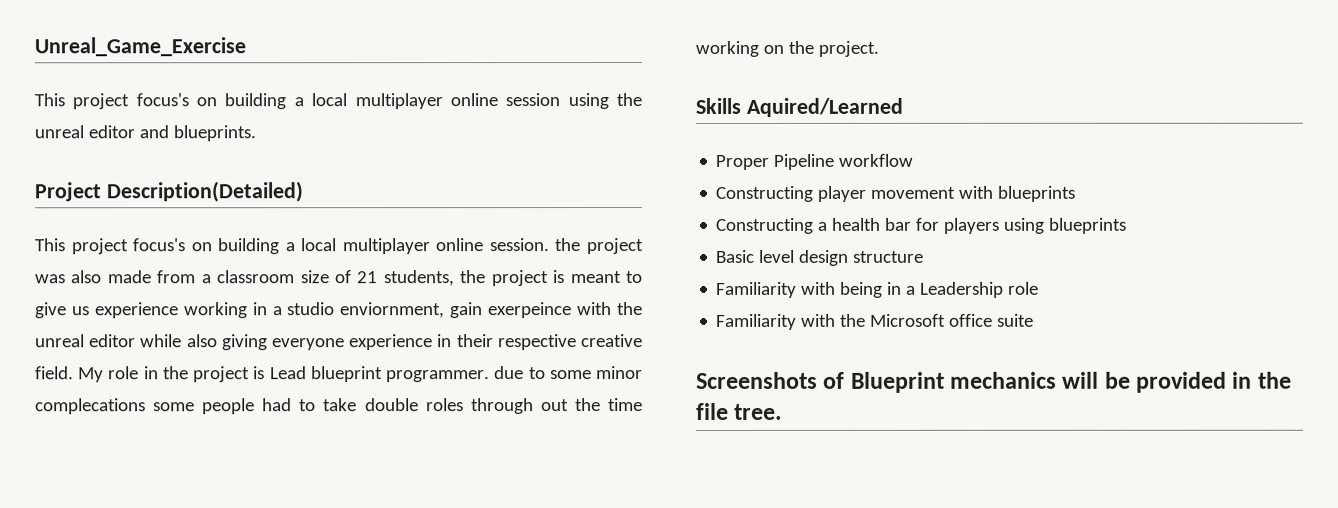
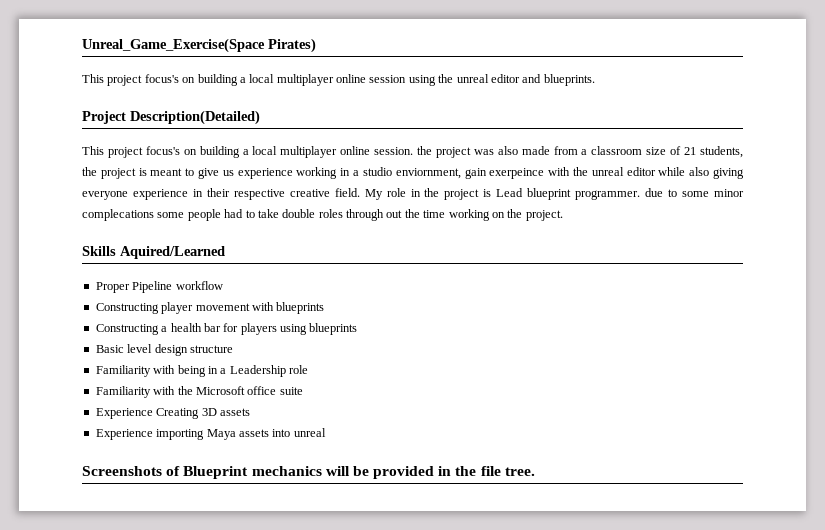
[34,37,246,57] Unreal_Game_Exercise -> [82,38,316,53] Unreal_Game_Exercise(Space Pirates)
(1035, 320) none -> [95,408,250,419] [95,428,326,440] // Experience Creating 3D assets // Experience importing Maya assets into unreal

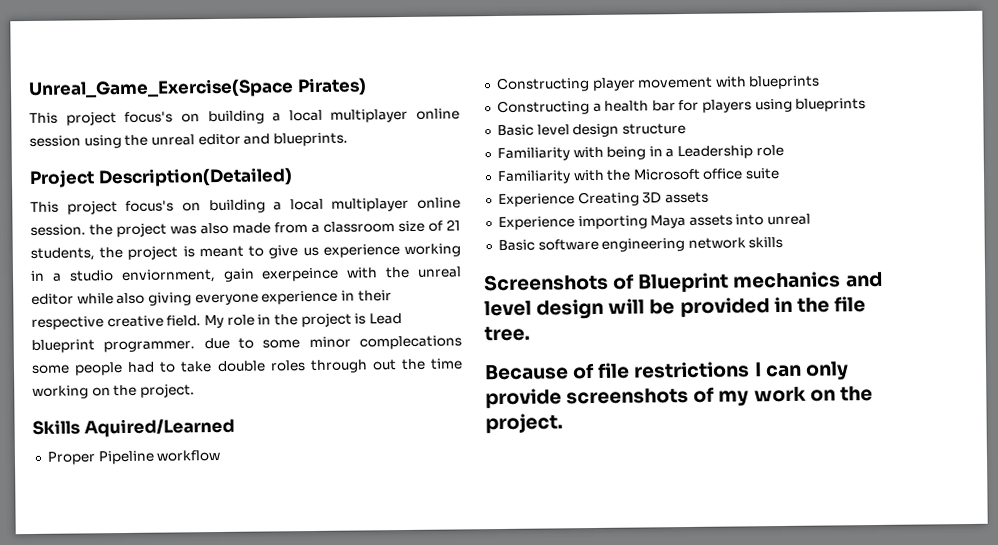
(326, 432) none -> [497,236,784,252] // Basic software engineering network skills
(322, 471) none -> [845,271,883,288] [484,298,605,320] and level design
(535, 471) none -> [484,361,849,381] [485,386,873,409] [485,413,563,434] // Because of file restrictions I can only provide screenshots of my work on the project.

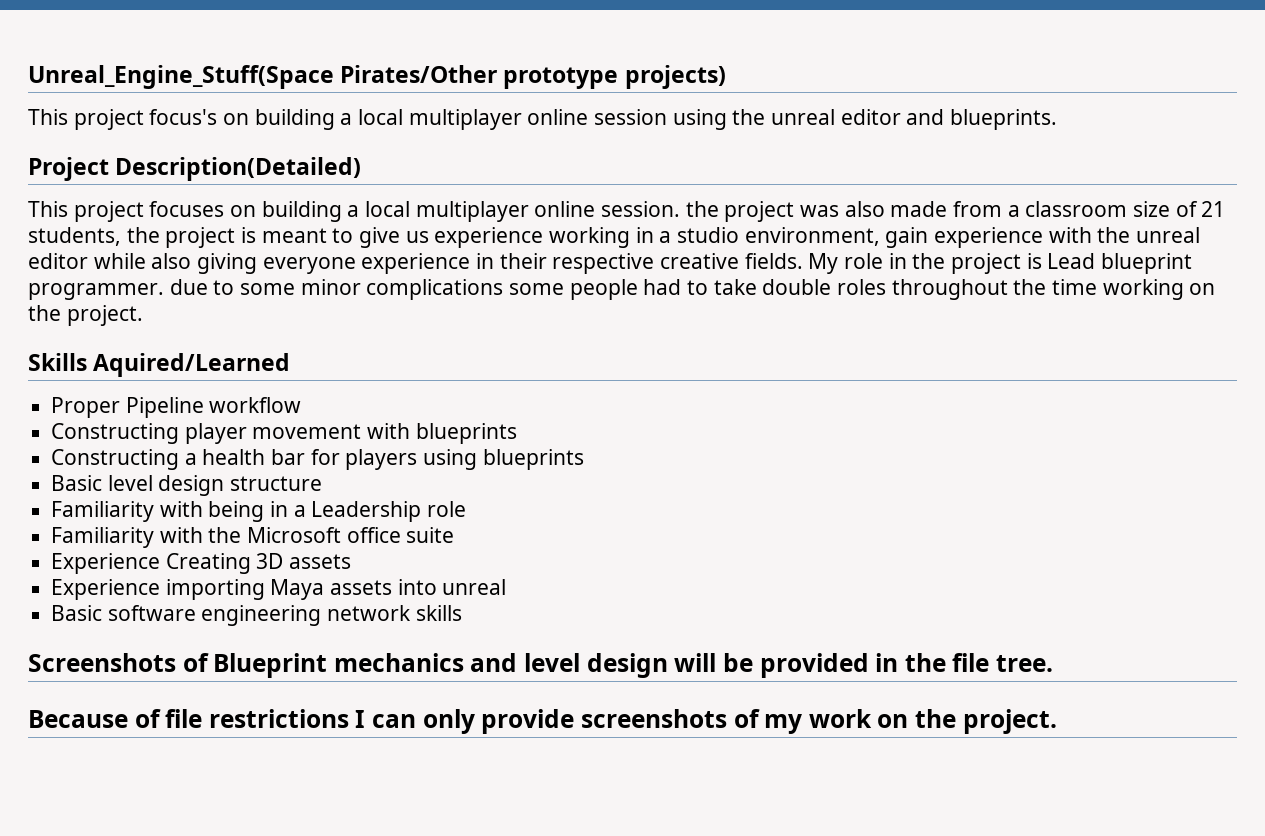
[28,77,367,99] Unreal_Game_Exercise(Space Pirates) -> [28,65,726,89] Unreal_Engine_Stuff(Space Pirates/Other prototype projects)
[125,200,175,212] focus's -> [149,201,225,217] focuses
[120,267,340,284] enviornment, gain exerpeince -> [744,227,1044,248] environment, gain experience
[166,315,202,327] field. -> [744,253,803,269] fields.
[359,335,462,350] complecations -> [366,279,504,300] complications
[309,359,397,374] through out -> [891,279,1008,300] throughout

